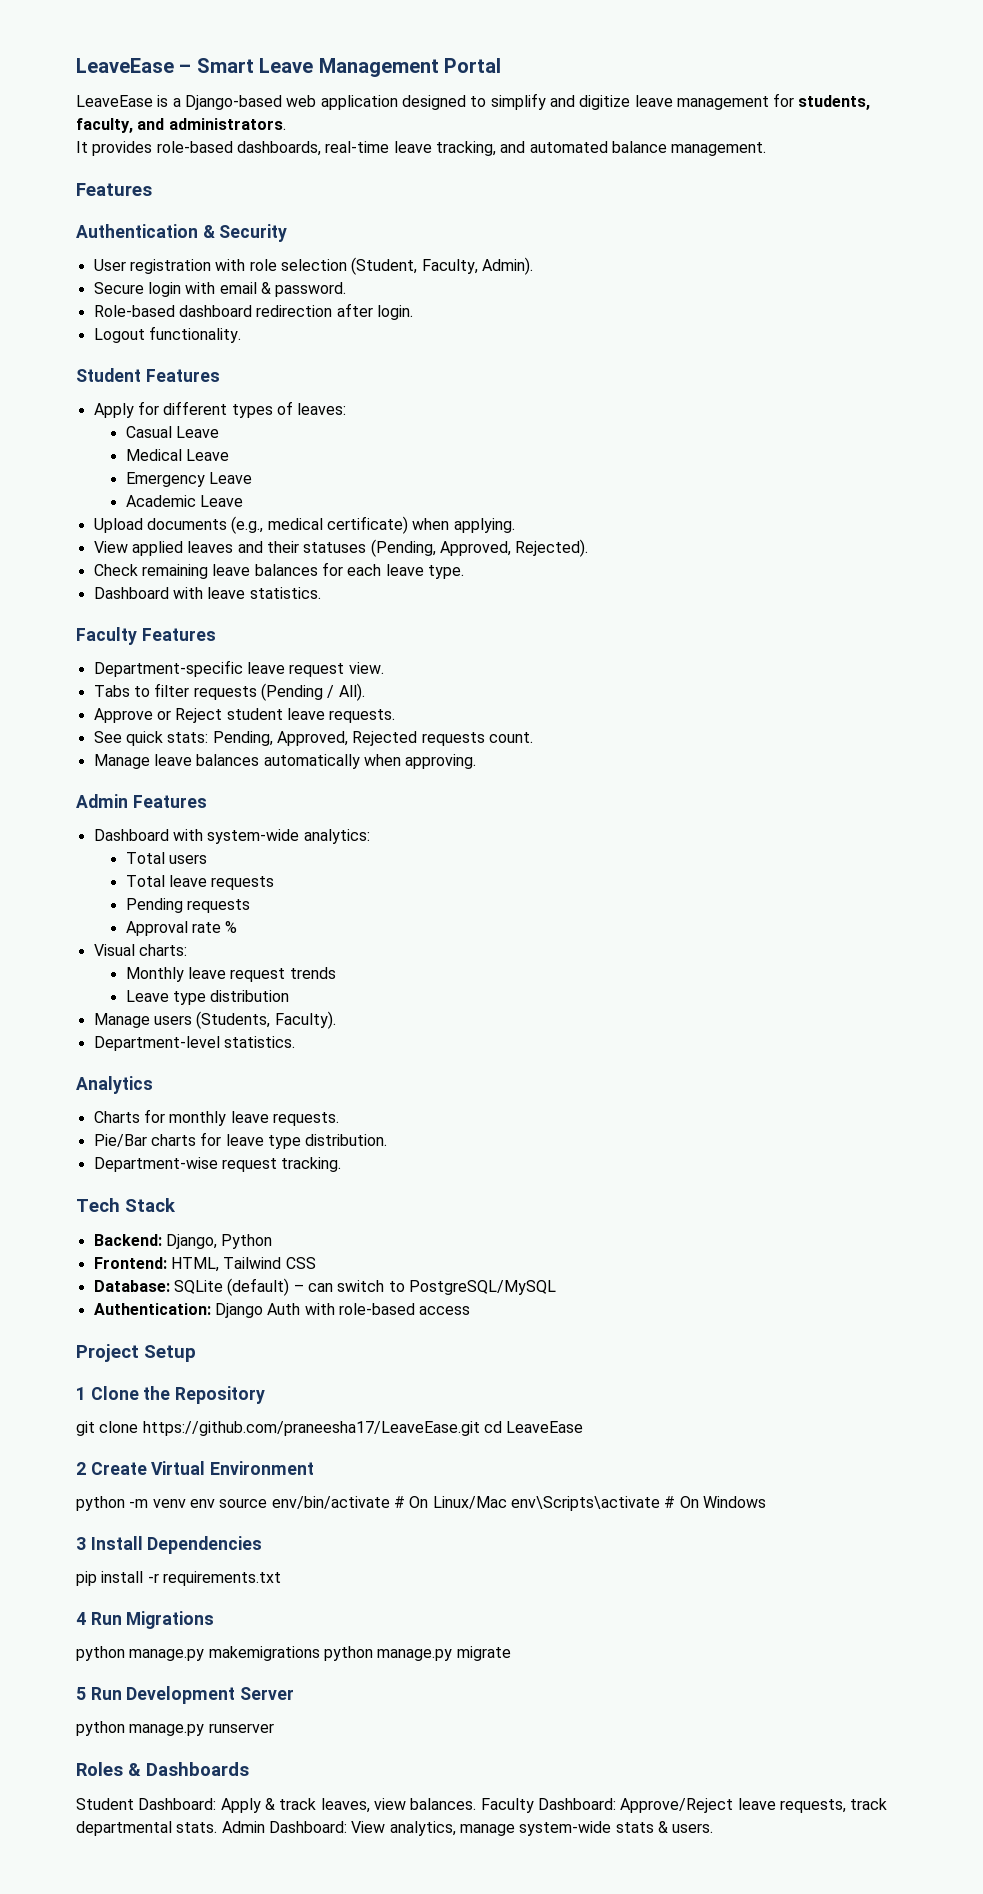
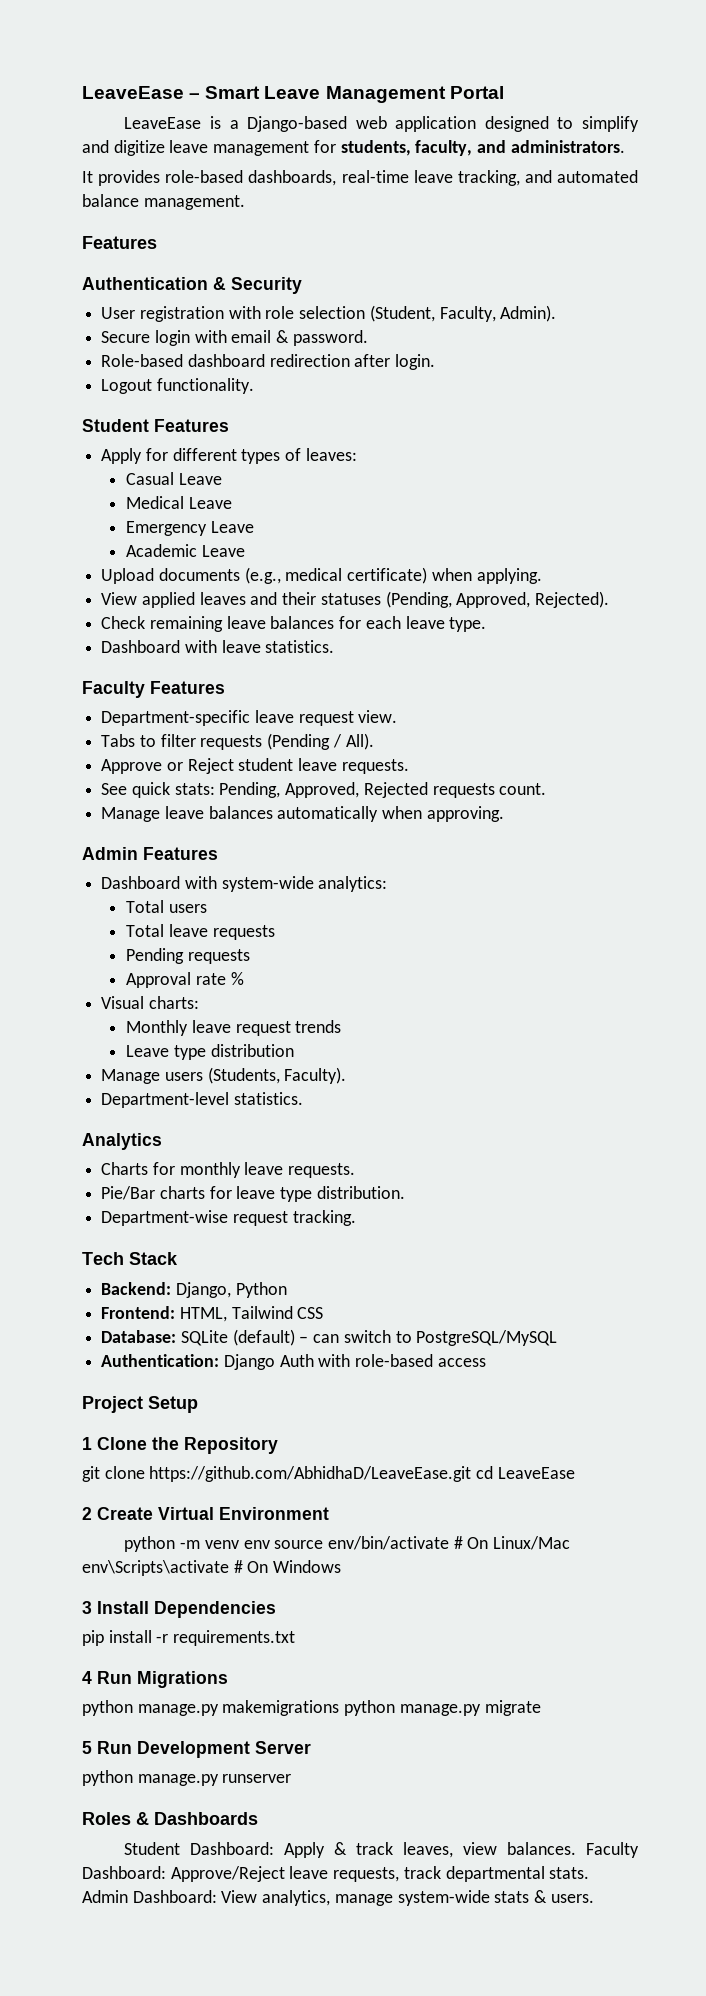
[142,1421,480,1436] https://github.com/praneesha17/LeaveEase.git -> [149,1466,472,1482] https://github.com/AbhidhaD/LeaveEase.git

